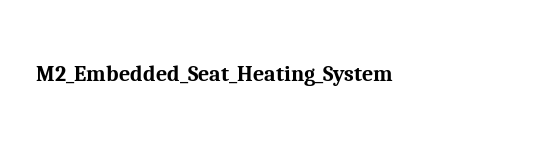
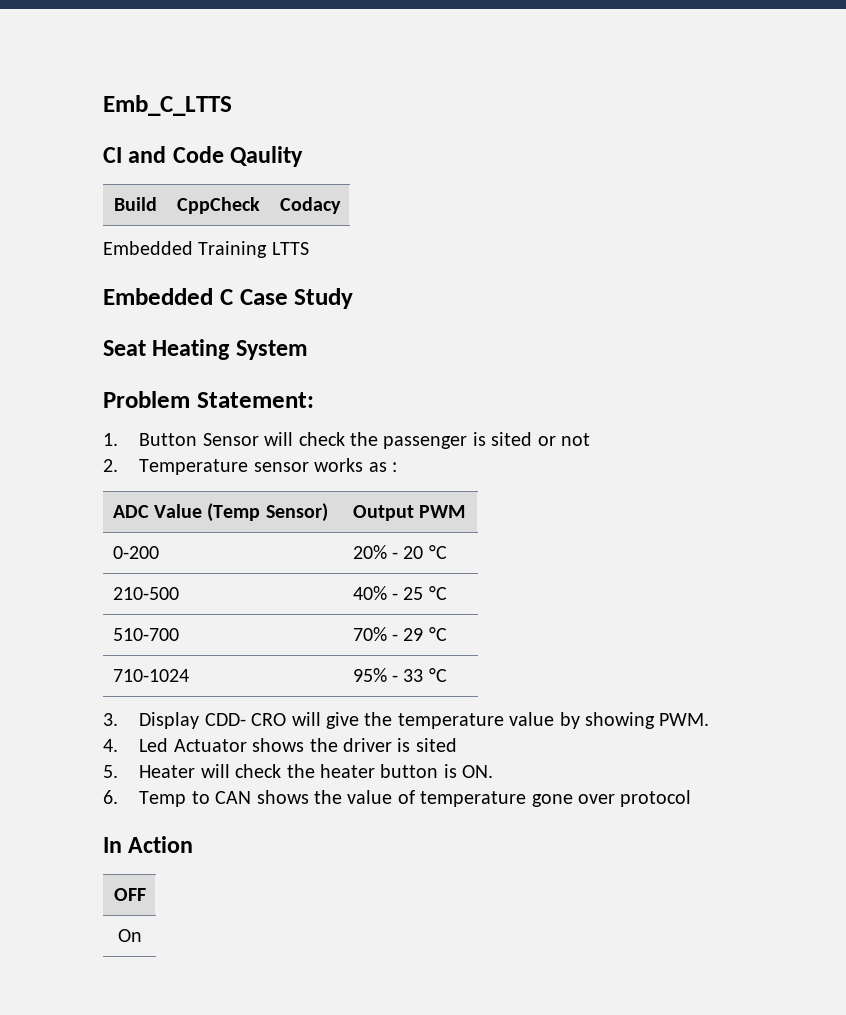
[36,65,393,86] M2_Embedded_Seat_Heating_System -> [103,95,232,116] [103,146,304,167] [113,197,157,211] [176,197,260,214] [279,197,341,214] [103,241,309,258] [103,288,354,309] [103,339,308,360] [103,391,314,408] [103,432,590,449] [103,458,397,475] [112,503,328,522] [352,505,466,521] [112,546,159,559] [352,545,447,559] [112,587,179,600] [352,586,447,600] [112,628,179,641] [352,627,447,641] [112,669,189,682] [352,668,447,682] [103,712,710,729] [103,738,457,752] [103,764,494,778] [103,790,692,807] [103,836,194,853] [113,888,146,901] [117,929,142,942] Emb_C_LTTS // CI and Code Qaulity // Build | CppCheck | Codacy // Embedded Training LTTS // Embedded C Case Study // Seat Heating System // Problem Statement: // 1. Button Sensor will check the passenger is sited or not // 2. Temperature sensor works as : // ADC Value (Temp Sensor) | Output PWM // 0-200 | 20% - 20 °C // 210-500 | 40% - 25 °C // 510-700 | 70% - 29 °C // 710-1024 | 95% - 33 °C // 3. Display CDD- CRO will give the temperature value by showing PWM. // 4. Led Actuator shows the driver is sited // 5. Heater will check the heater button is ON. // 6. Temp to CAN shows the value of temperature gone over protocol // In Action // OFF // On

